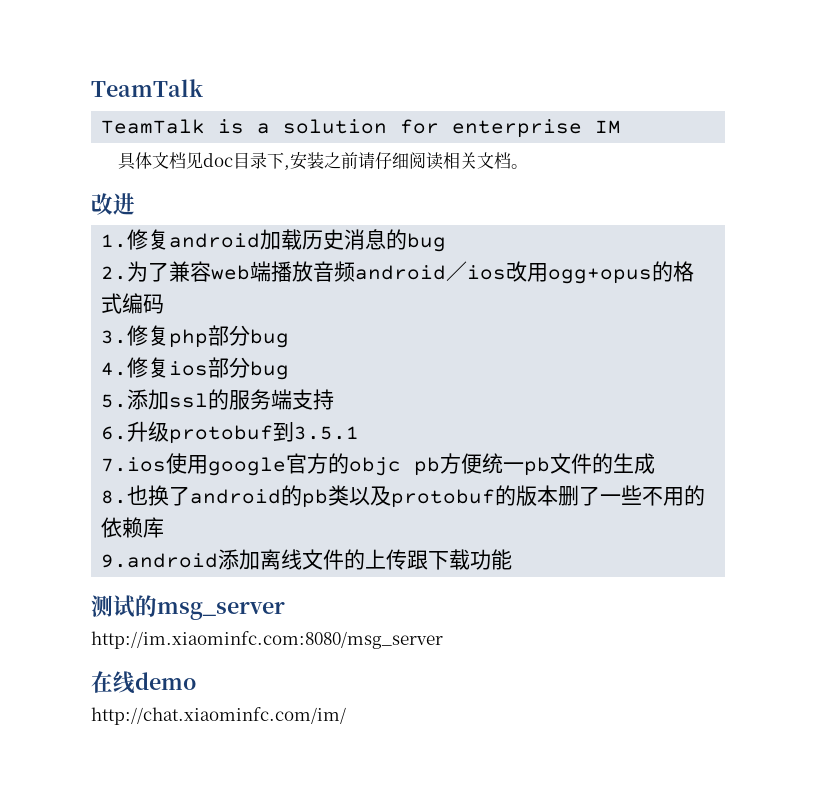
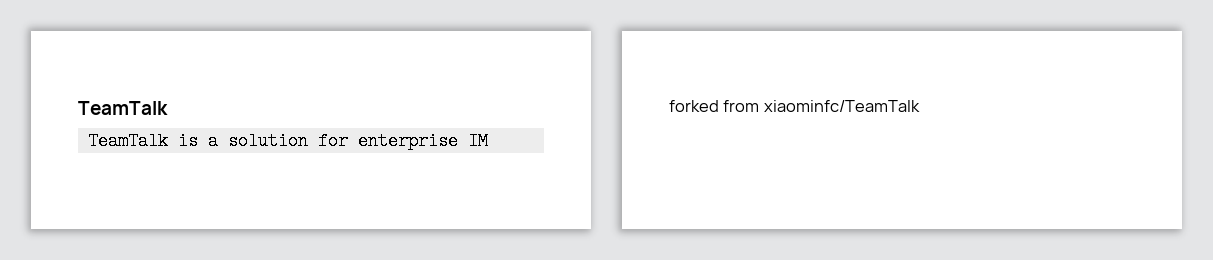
[118,152,529,170] [91,193,135,215] [101,229,447,252] [101,261,695,284] [101,293,165,314] [101,325,290,348] [101,357,290,380] [101,389,335,410] [101,421,360,444] [101,453,656,476] [101,485,706,508] [101,517,165,538] [101,549,513,570] [91,595,285,620] [91,631,443,649] [91,671,196,694] [91,707,346,725] 具体文档见doc目录下,安装之前请仔细阅读相关文档。 // 改进 // 1.修复android加载历史消息的bug // 2.为了兼容web端播放音频android／ios改用ogg+opus的格式编码 // 3.修复php部分bug // 4.修复ios部分bug // 5.添加ssl的服务端支持 // 6.升级protobuf到3.5.1 // 7.ios使用google官方的objc pb方便统一pb文件的生成 // 8.也换了android的pb类以及protobuf的版本删了一些不用的依赖库 // 9.android添加离线文件的上传跟下载功能 // 测试的msg_server // http://im.xiaominfc.com:8080/msg_server // 在线demo // http://chat.xiaominfc.com/im/ -> [669,100,920,112] forked from xiaominfc/TeamTalk

